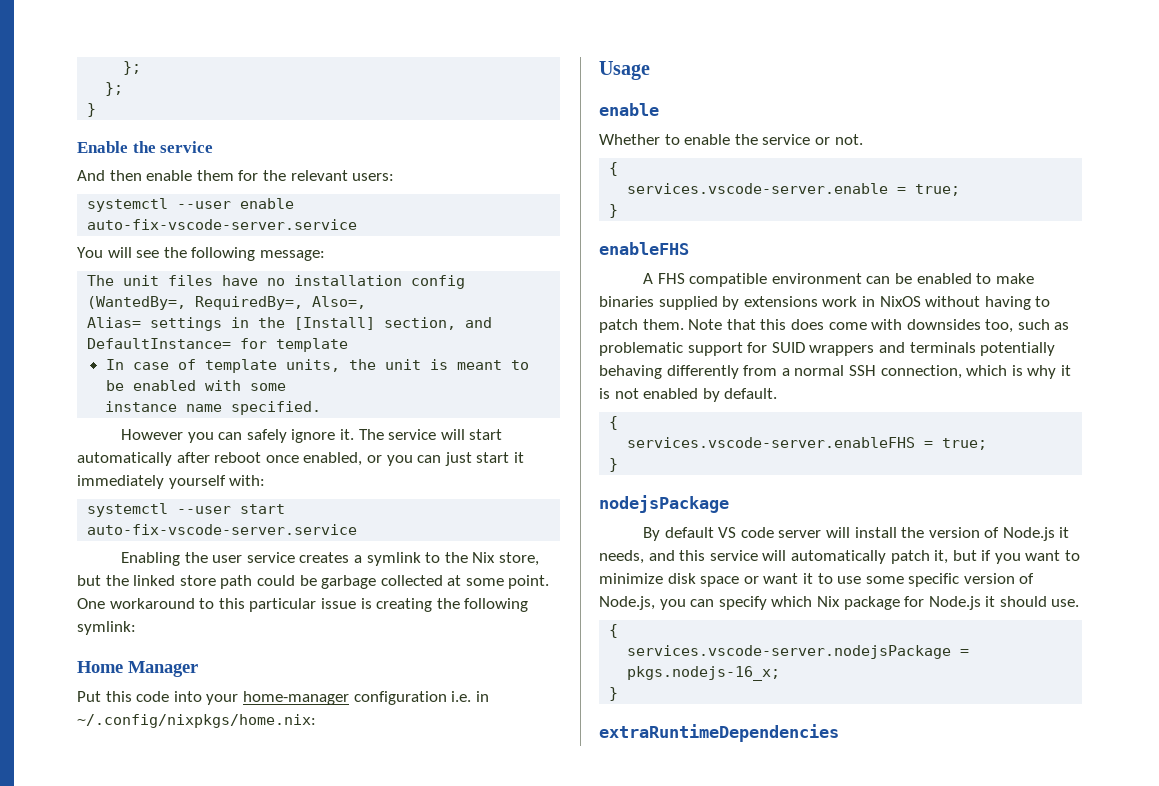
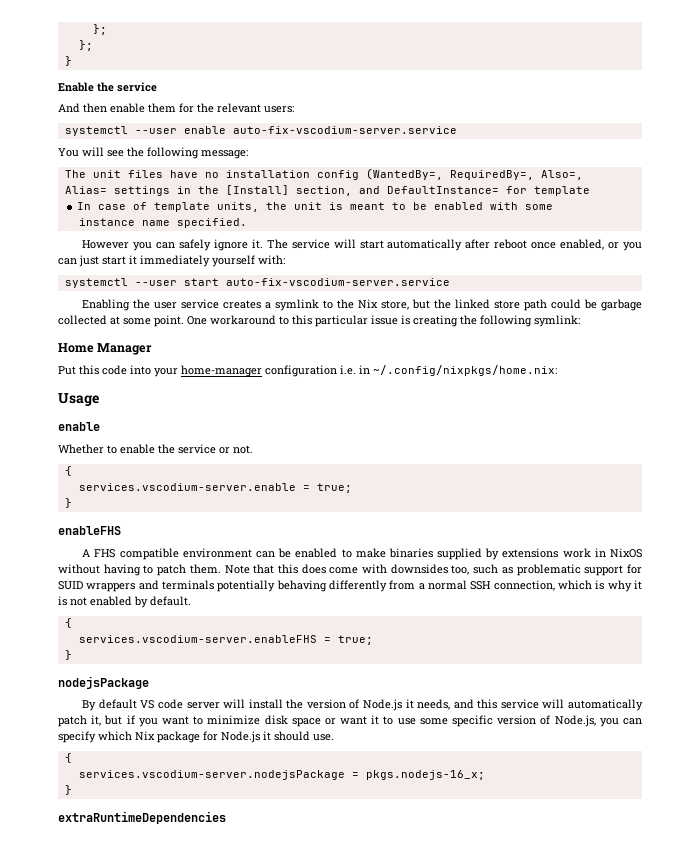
[87,219,358,230] auto-fix-vscode-server.service -> [232,126,457,134] auto-fix-vscodium-server.service
[87,524,358,535] auto-fix-vscode-server.service -> [225,278,450,286] auto-fix-vscodium-server.service
[627,183,889,194] services.vscode-server.enable -> [78,483,296,491] services.vscodium-server.enable
[627,437,916,448] services.vscode-server.enableFHS -> [78,635,317,643] services.vscodium-server.enableFHS
[627,645,952,659] services.vscode-server.nodejsPackage -> [78,770,345,780] services.vscodium-server.nodejsPackage

